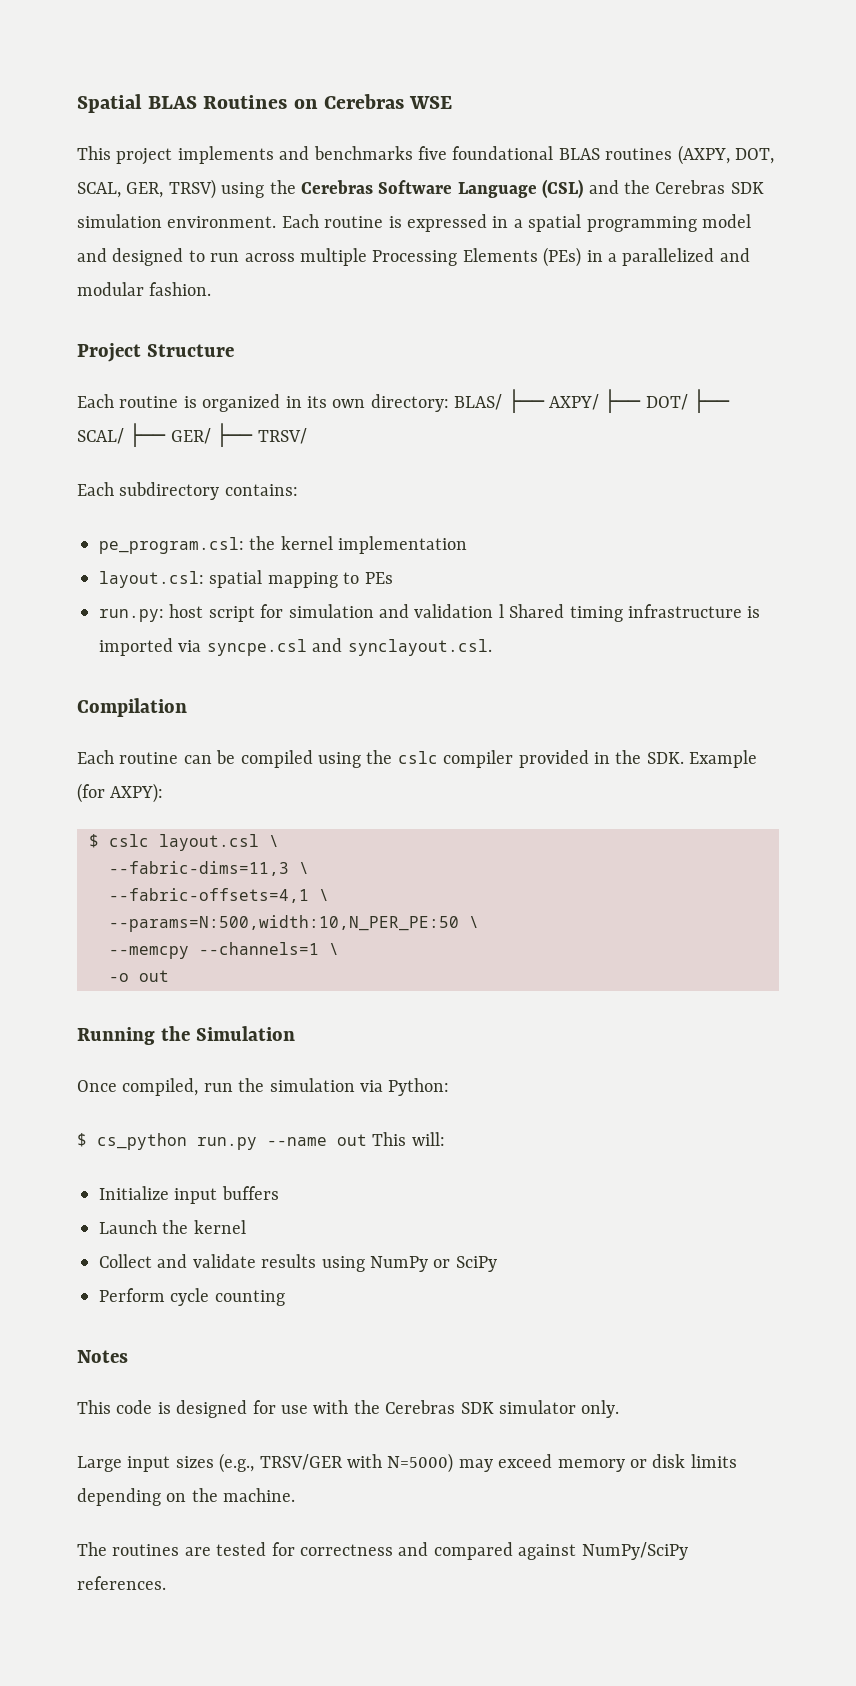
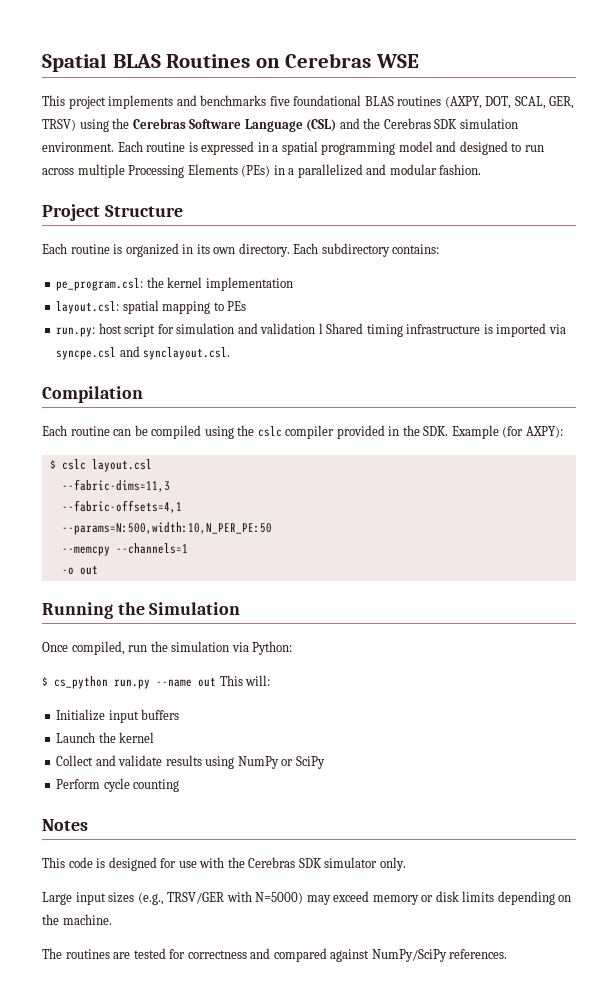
[370,389,731,413] [77,423,307,447] directory: BLAS/ ├── AXPY/ ├── DOT/ ├── SCAL/ ├── GER/ ├── TRSV/ // -> [238,243,290,257] directory.
[269,835,279,847] \ -> (152, 465) none
[299,862,309,874] \ -> (170, 485) none
[319,889,329,901] \ -> (182, 506) none
[469,916,479,928] \ -> (272, 528) none
[329,943,339,955] \ -> (188, 548) none

